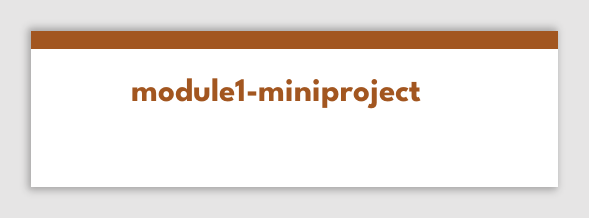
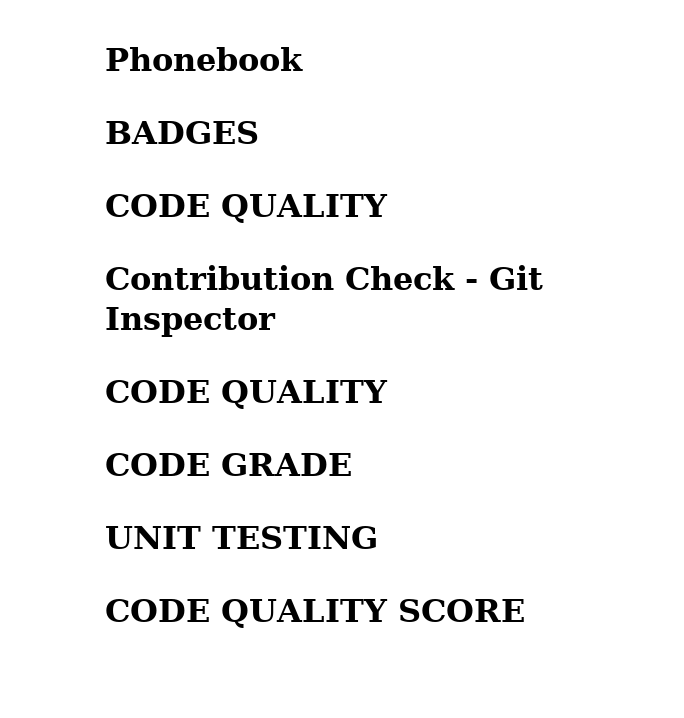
[131,78,421,109] module1-miniproject -> [105,47,303,71] [105,121,259,144] [105,194,388,223] [105,265,543,290] [105,307,276,337] [105,380,388,409] [105,453,352,476] [105,526,378,549] [105,599,525,628] Phonebook // BADGES // CODE QUALITY // Contribution Check - Git Inspector // CODE QUALITY // CODE GRADE // UNIT TESTING // CODE QUALITY SCORE

